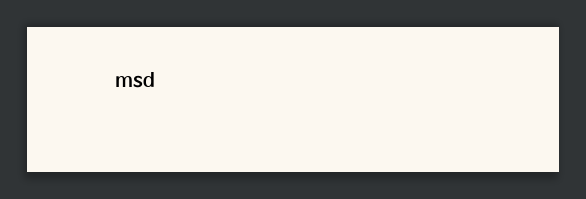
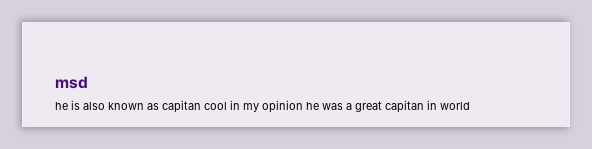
(155, 80) none -> [55,100,470,113] // he is also known as capitan cool in my opinion he was a great capitan in world

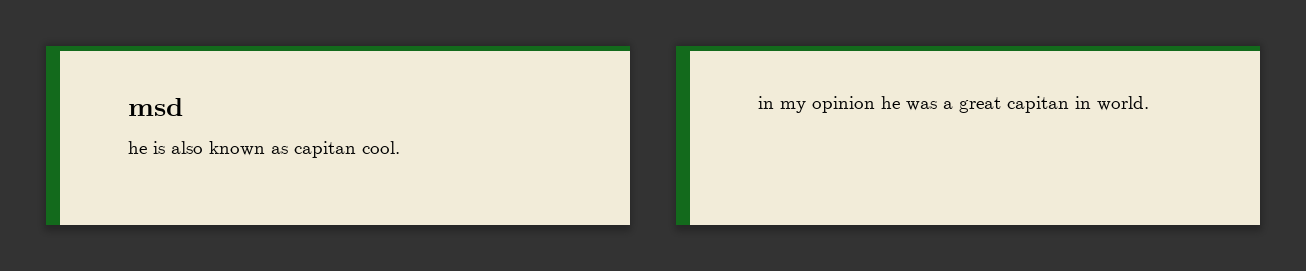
[204,102,227,110] cool -> [362,141,400,154] cool. //
[440,102,470,110] world -> [1097,96,1149,111] world.

